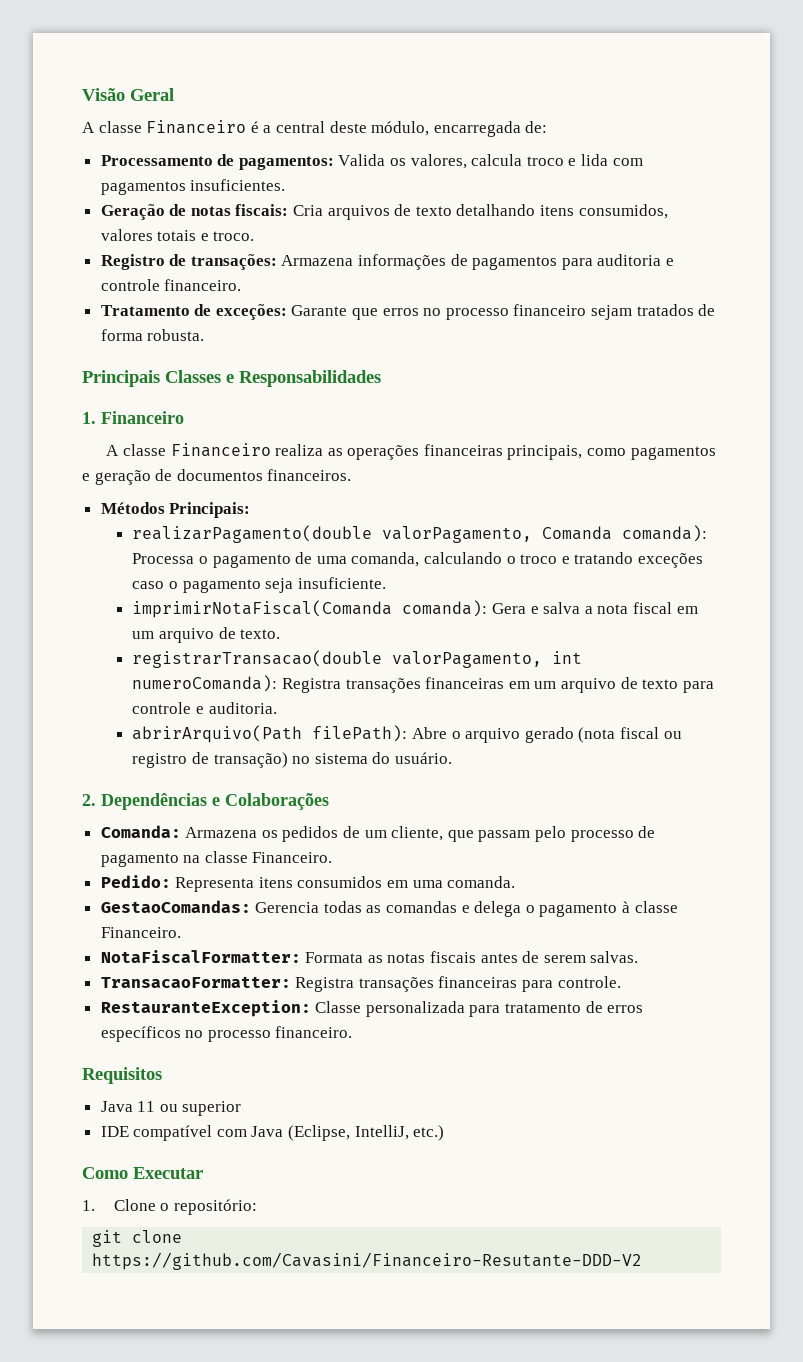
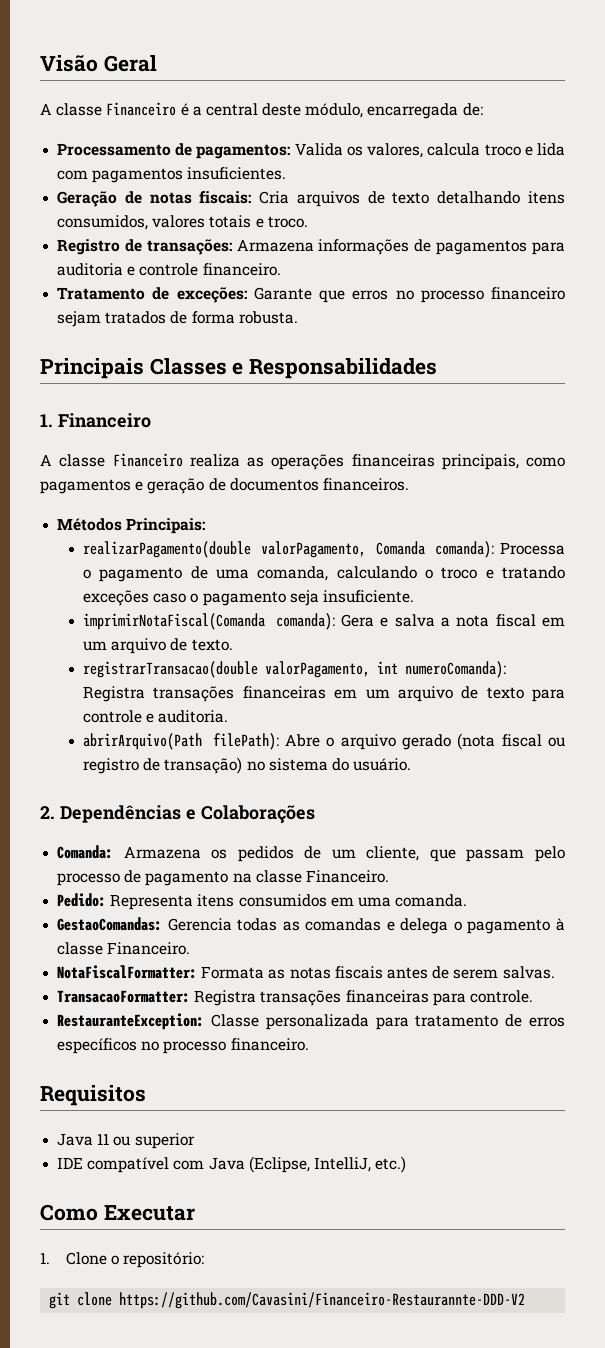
[92,1252,643,1270] https://github.com/Cavasini/Financeiro-Resutante-DDD-V2 -> [119,1292,526,1309] https://github.com/Cavasini/Financeiro-Restaurannte-DDD-V2

